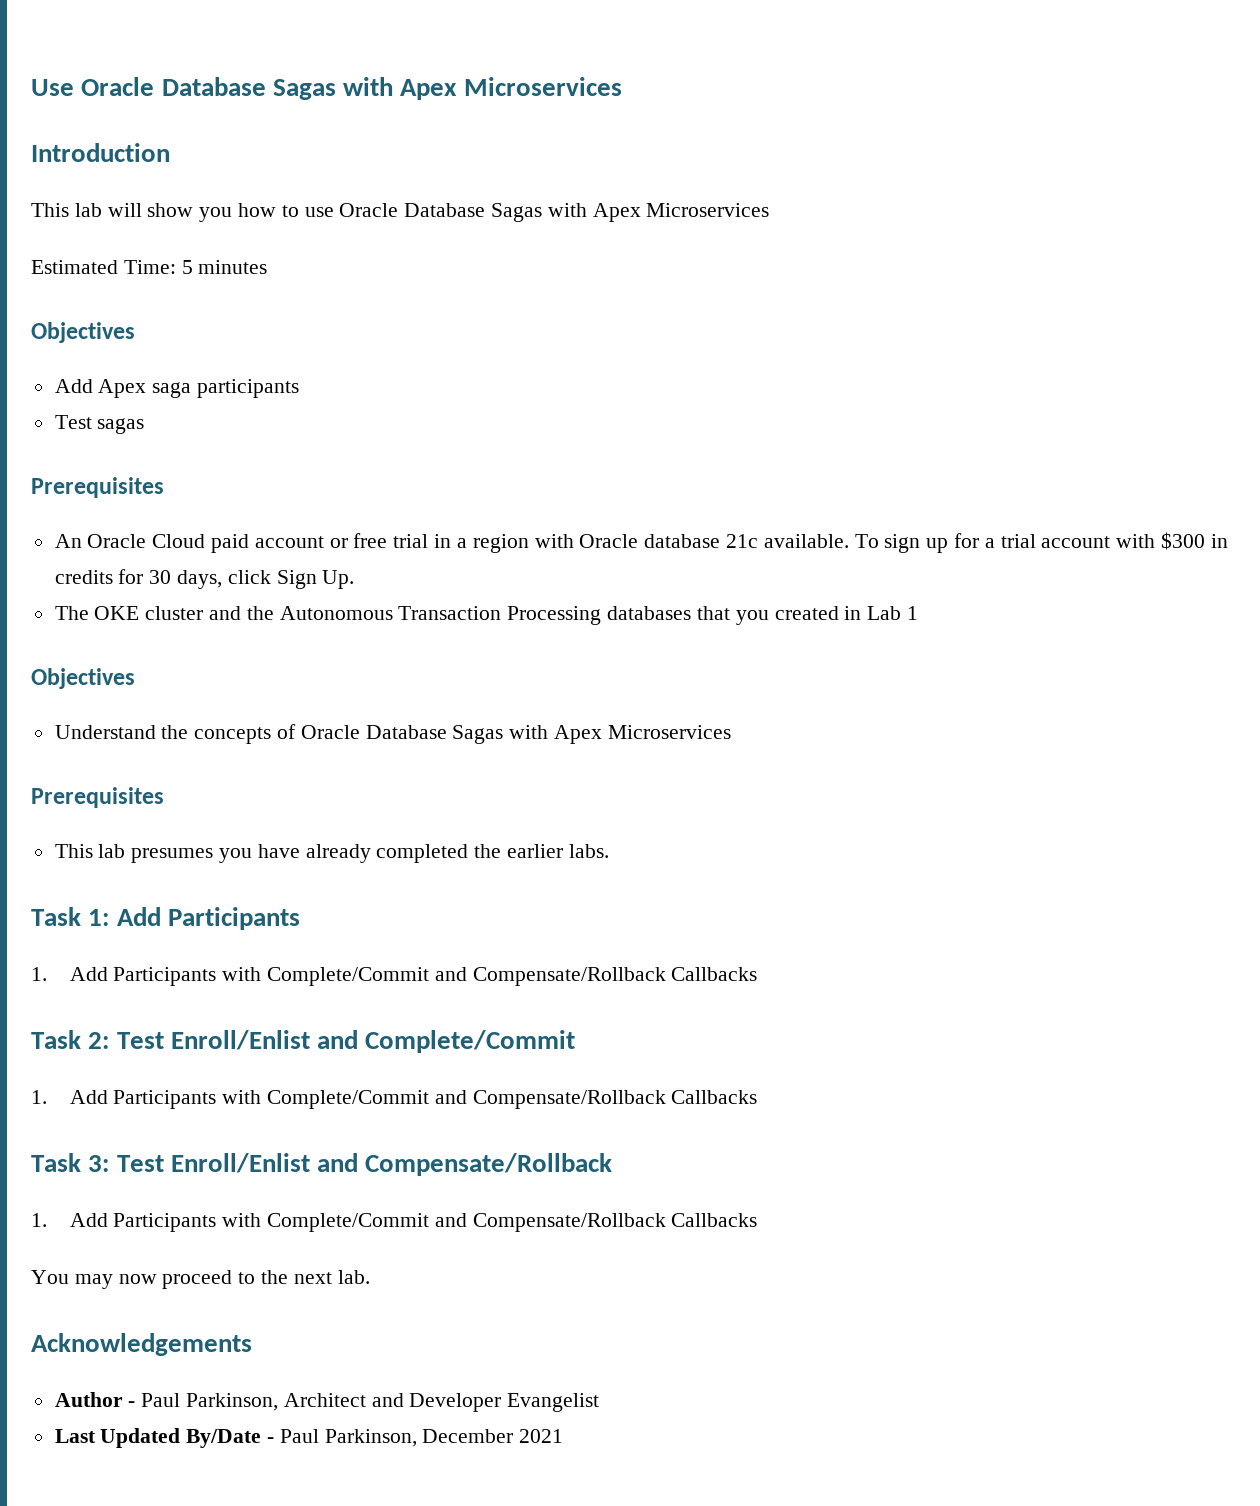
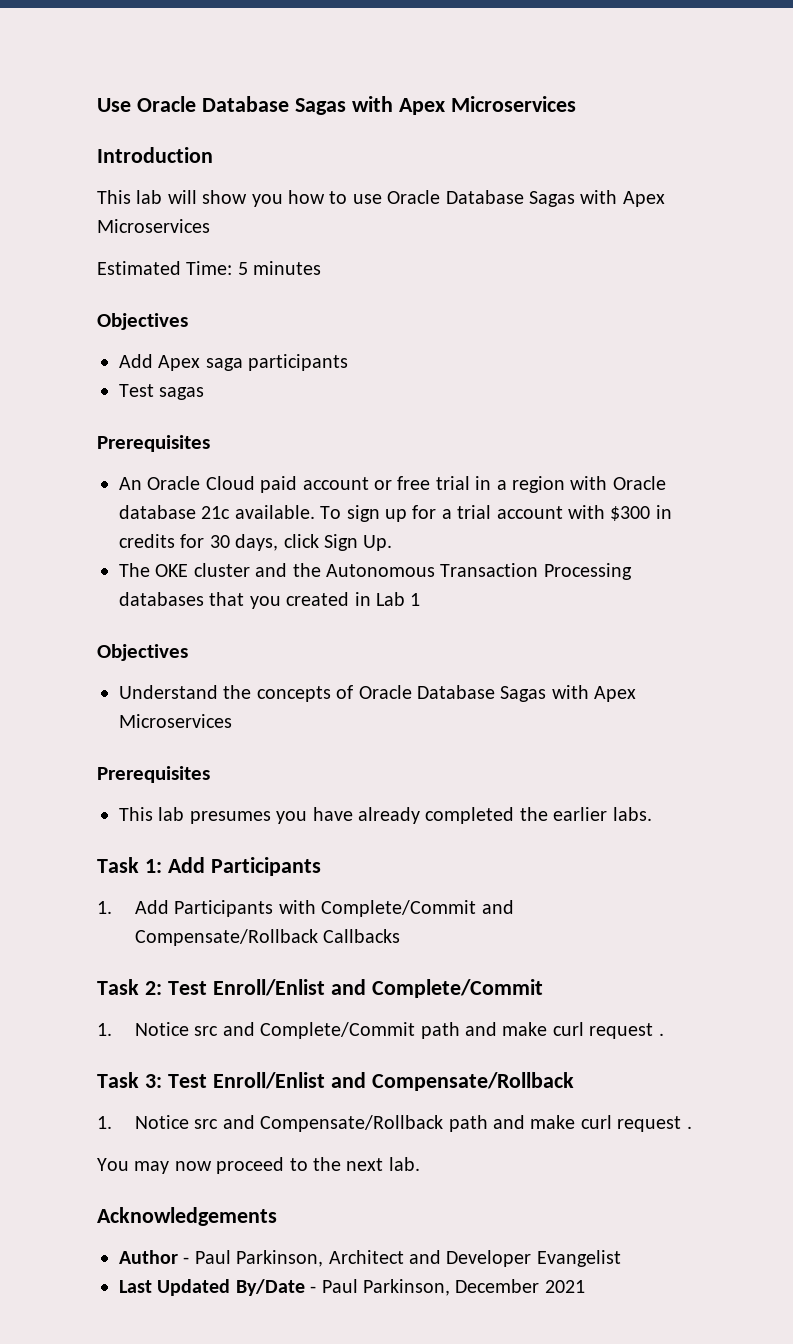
[69,1090,758,1109] Add Participants with Complete/Commit and Compensate/Rollback Callbacks -> [134,1022,664,1039] Notice src and Complete/Commit path and make curl request .
[69,1213,758,1232] Add Participants with Complete/Commit and Compensate/Rollback Callbacks -> [134,1115,692,1132] Notice src and Compensate/Rollback path and make curl request .

